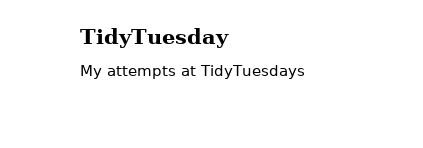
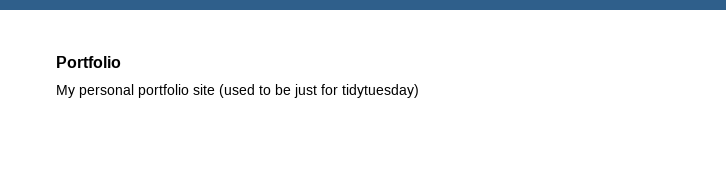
[80,28,229,48] TidyTuesday -> [56,56,121,68] Portfolio
[107,65,305,79] attempts at TidyTuesdays -> [79,84,419,98] personal portfolio site (used to be just for tidytuesday)

